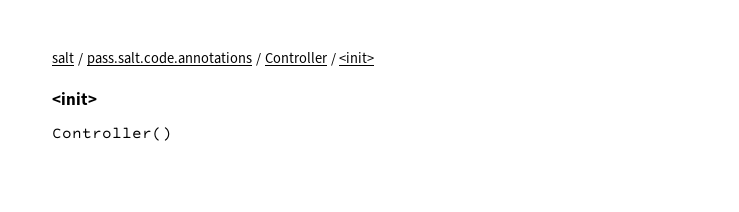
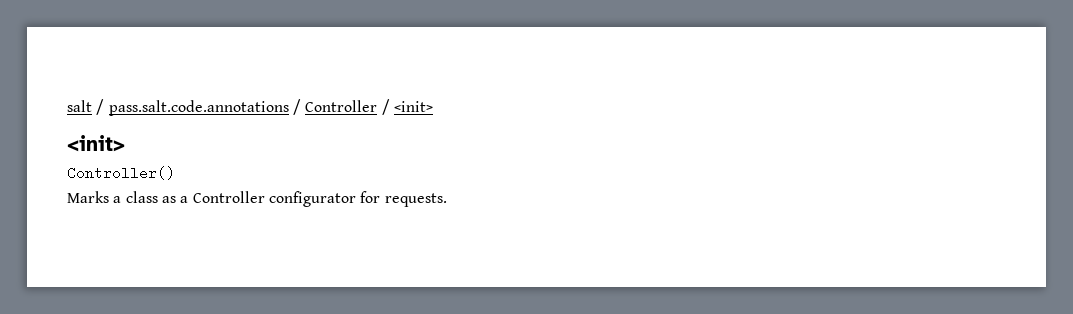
(172, 134) none -> [67,191,447,207] // Marks a class as a Controller configurator for requests.

